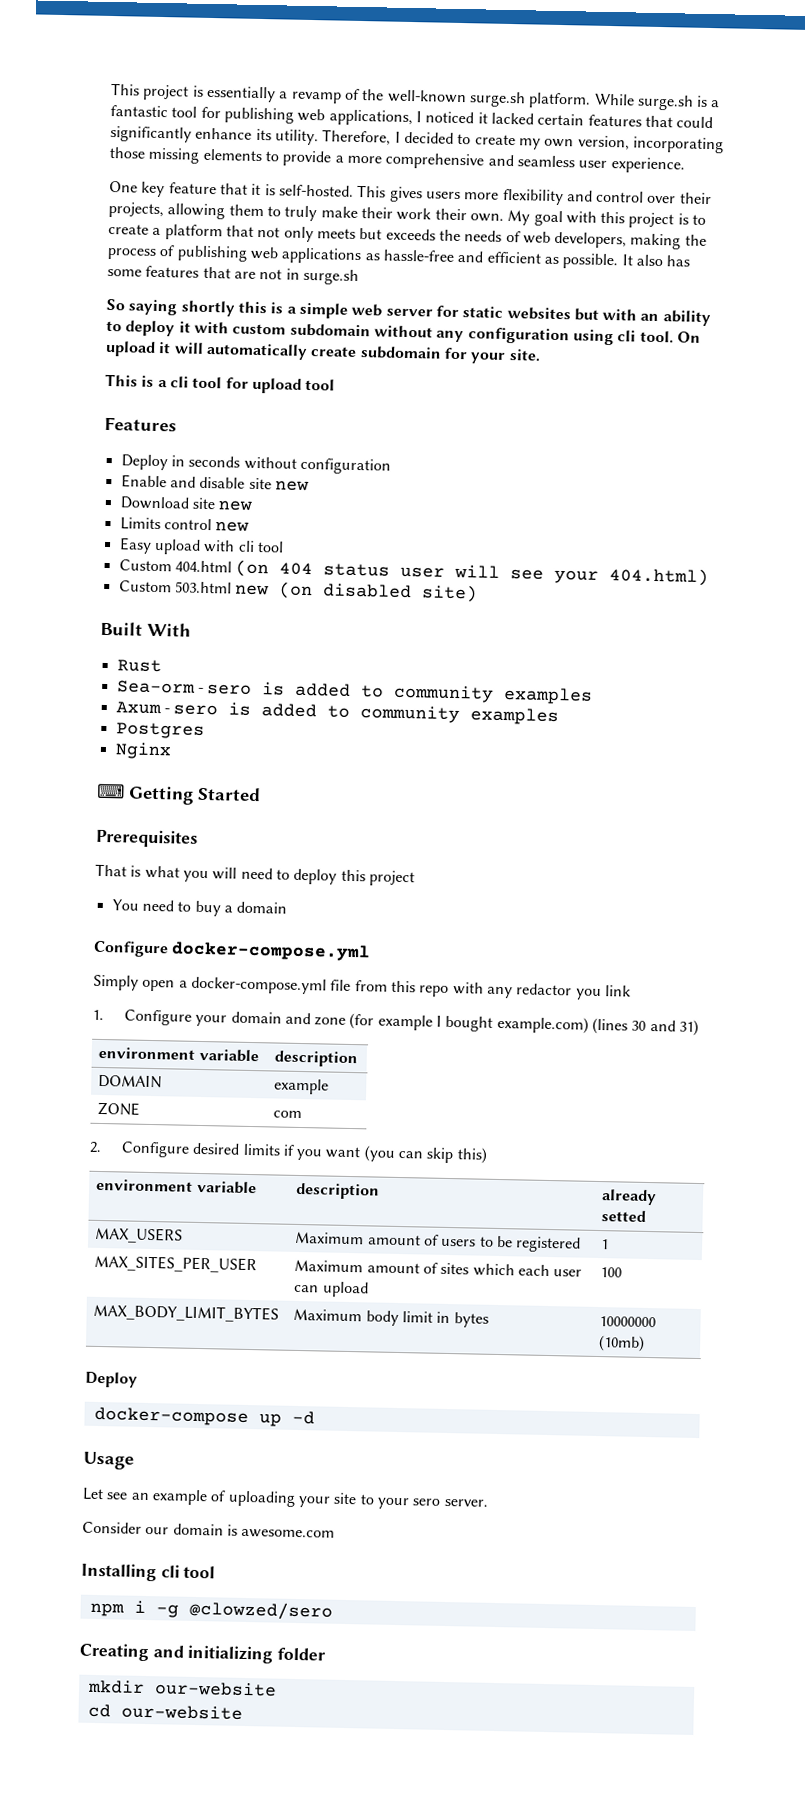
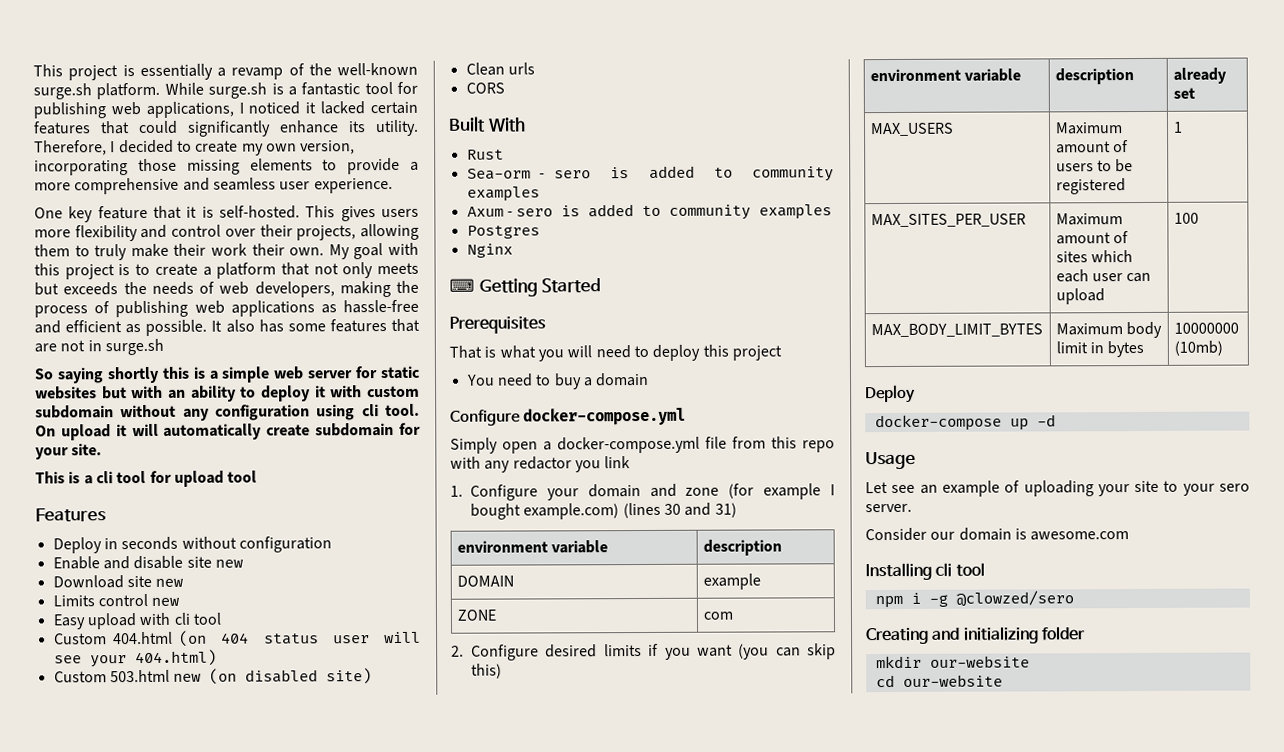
(479, 593) none -> [465,62,535,76] [465,82,505,94] // Clean urls // CORS
[601,1210,647,1222] setted -> [1172,87,1195,99] set

